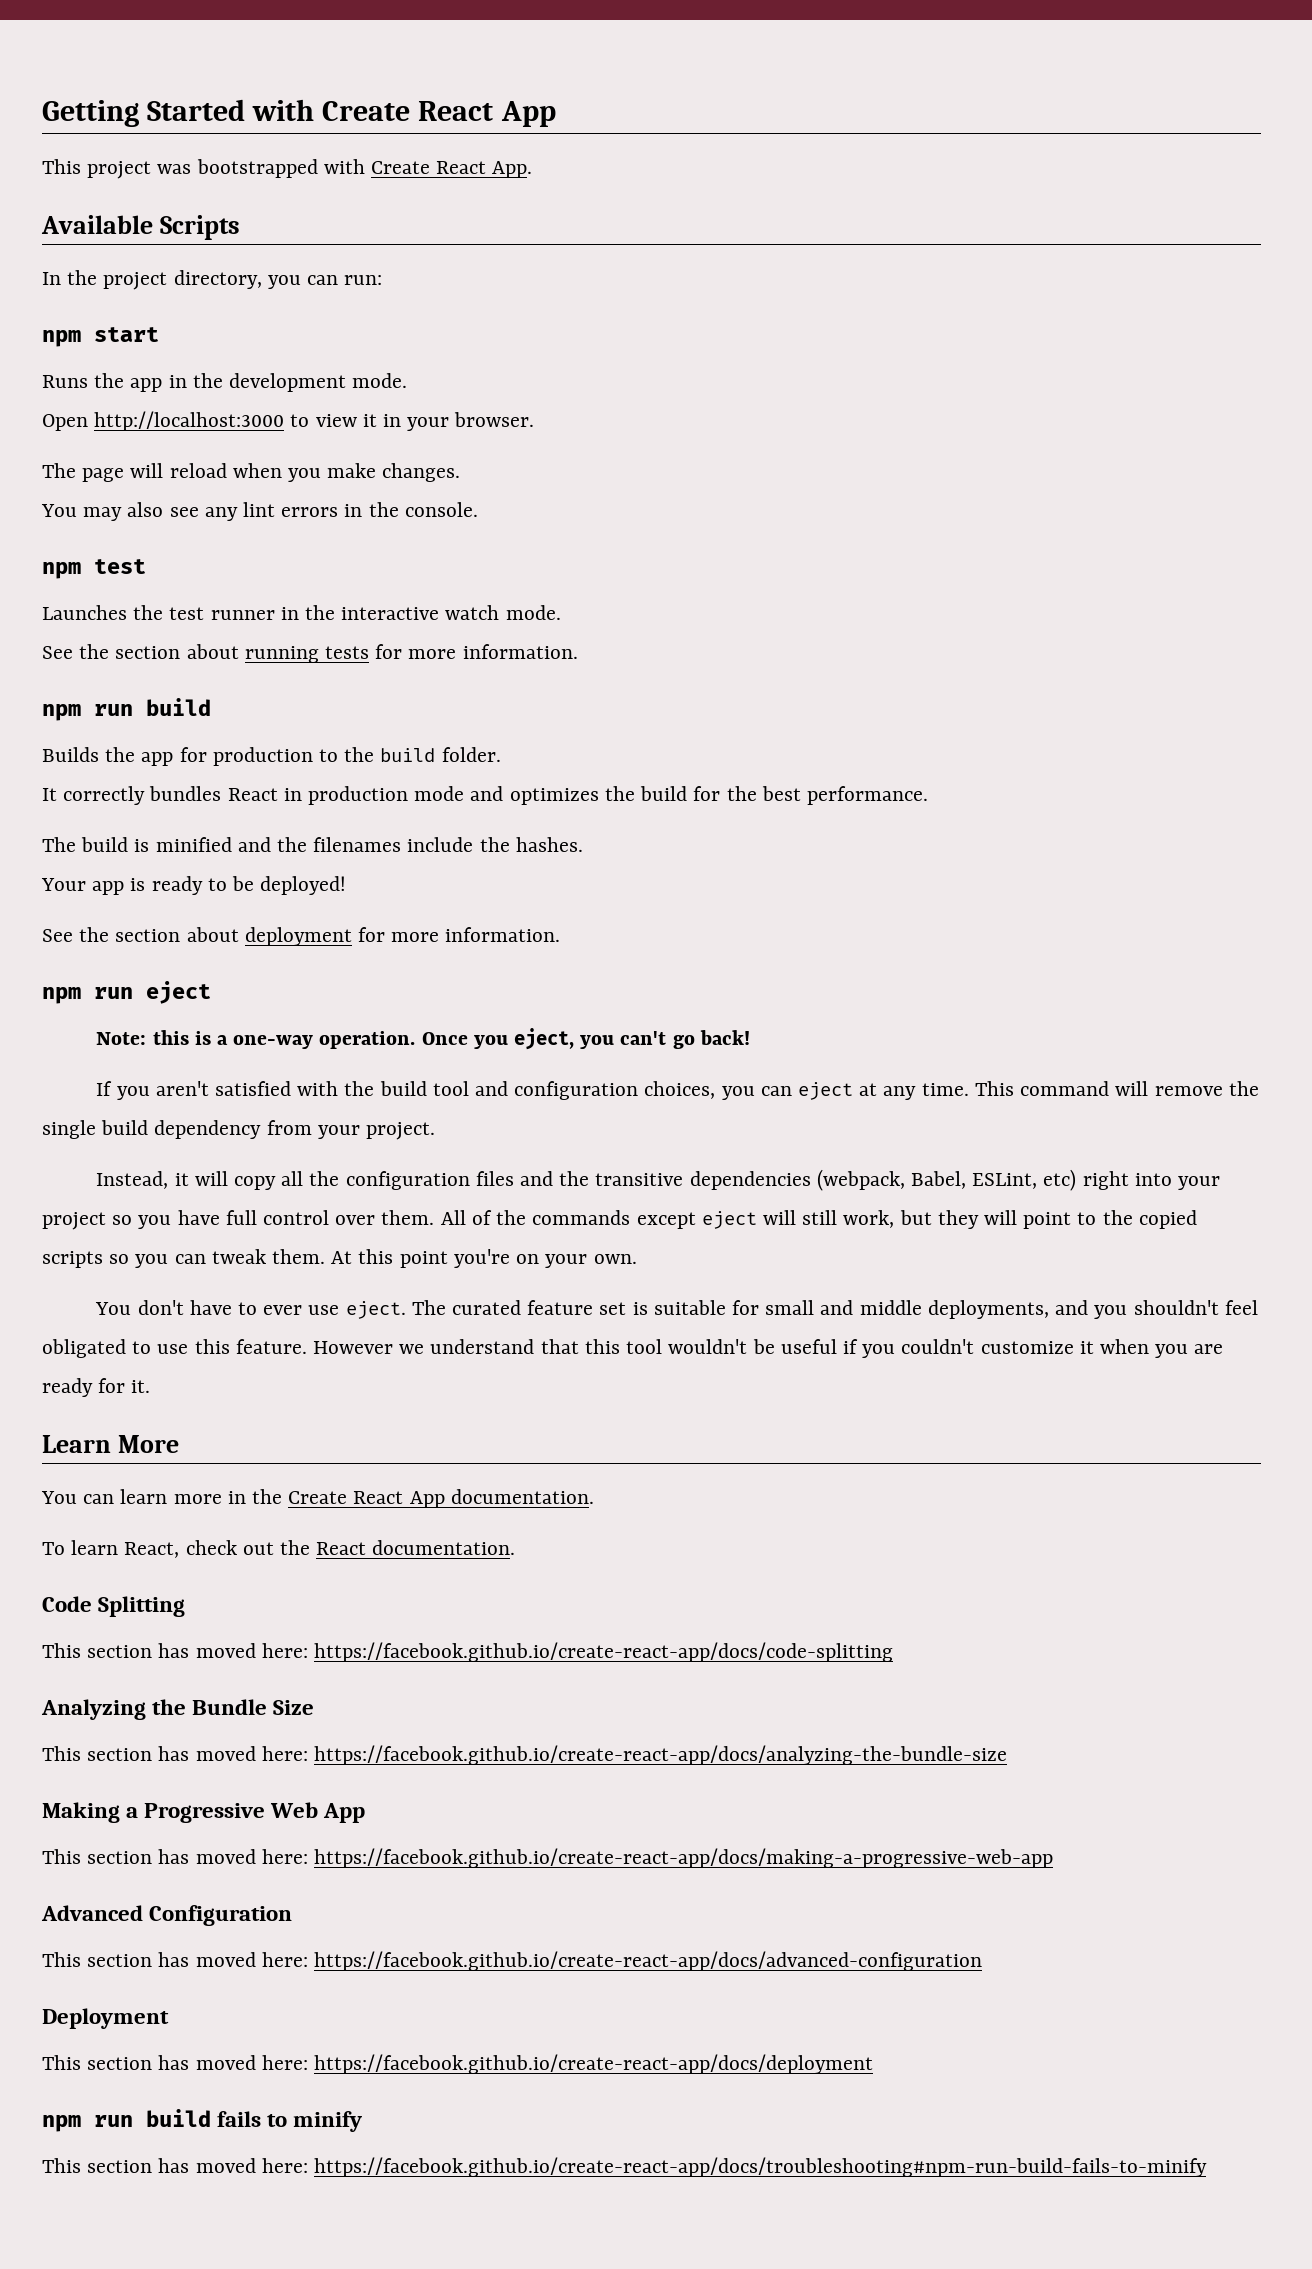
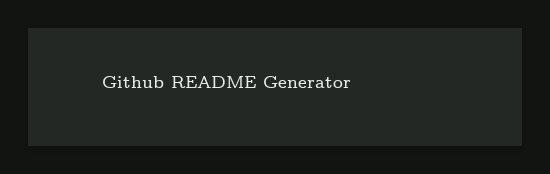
[42,99,556,127] [42,159,533,179] [41,215,241,240] [42,270,383,290] [42,327,159,347] [42,373,408,392] [42,411,535,431] [42,463,461,482] [41,502,478,521] [42,559,146,579] [42,605,561,620] [42,644,578,663] [42,698,211,721] [42,747,501,766] [42,786,928,805] [42,837,583,852] [41,876,347,895] [42,927,561,946] [42,981,211,1004] [96,1028,750,1050] [96,1081,1259,1100] [42,1120,436,1140] [96,1169,1221,1191] [42,1210,1197,1230] [42,1249,637,1268] [95,1300,1258,1319] [42,1339,1224,1358] [42,1378,151,1397] [42,1435,180,1453] [41,1489,594,1508] [42,1540,516,1558] [42,1596,186,1617] [42,1642,894,1662] [41,1699,315,1720] [42,1745,1008,1765] [42,1802,366,1823] [42,1848,1054,1868] [41,1905,293,1926] [42,1951,983,1971] [42,2008,169,2029] [42,2054,874,2074] [42,2109,363,2132] [42,2157,1208,2177] Getting Started with Create React App // This project was bootstrapped with Create React App. // Available Scripts // In the project directory, you can run: // npm start // Runs the app in the development mode. // Open http://localhost:3000 to view it in your browser. // The page will reload when you make changes. // You may also see any lint errors in the console. // npm test // Launches the test runner in the interactive watch mode. // See the section about running tests for more information. // npm run build // Builds the app for production to the build folder. // It correctly bundles React in production mode and optimizes the build for the best performance. // The build is minified and the filenames include the hashes. // Your app is ready to be deployed! // See the section about deployment for more information. // npm run eject // Note: this is a one-way operation. Once you eject, you can't go back! // If you aren't satisfied with the build tool and configuration choices, you can eject at any time. This command will remove the single build dependency from your project. // Instead, it will copy all the configuration files and the transitive dependencies (webpack, Babel, ESLint, etc) right into your project so you have full control over them. All of the commands except eject will still work, but they will point to the copied scripts so you can tweak them. At this point you're on your own. // You don't have to ever use eject. The curated feature set is suitable for small and middle deployments, and you shouldn't feel obligated to use this feature. However we understand that this tool wouldn't be useful if you couldn't customize it when you are ready for it. // Learn More // You can learn more in the Create React App documentation. // To learn React, check out the React documentation. // Code Splitting // This section has moved here: https://facebook.github.io/create-react-app/docs/code-splitting // Analyzing the Bundle Size // This section has moved here: https://facebook.github.io/create-react-app/docs/analyzing-the-bundle-size // Making a Progressive Web App // This section has moved here: https://facebook.github.io/create-react-app/docs/making-a-progressive-web-app // Advanced Configuration // This section has moved here: https://facebook.github.io/create-react-app/docs/advanced-configuration // Deployment // This section has moved here: https://facebook.github.io/create-react-app/docs/deployment // npm run build fails to minify // This section has moved here: https://facebook.github.io/create-react-app/docs/troubleshooting#npm-run-build-fails-to-minify -> [102,76,351,88] Github README Generator

